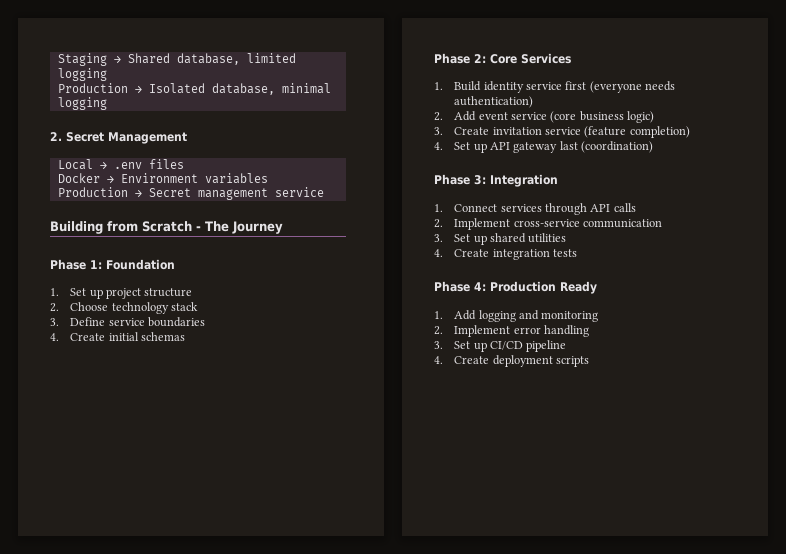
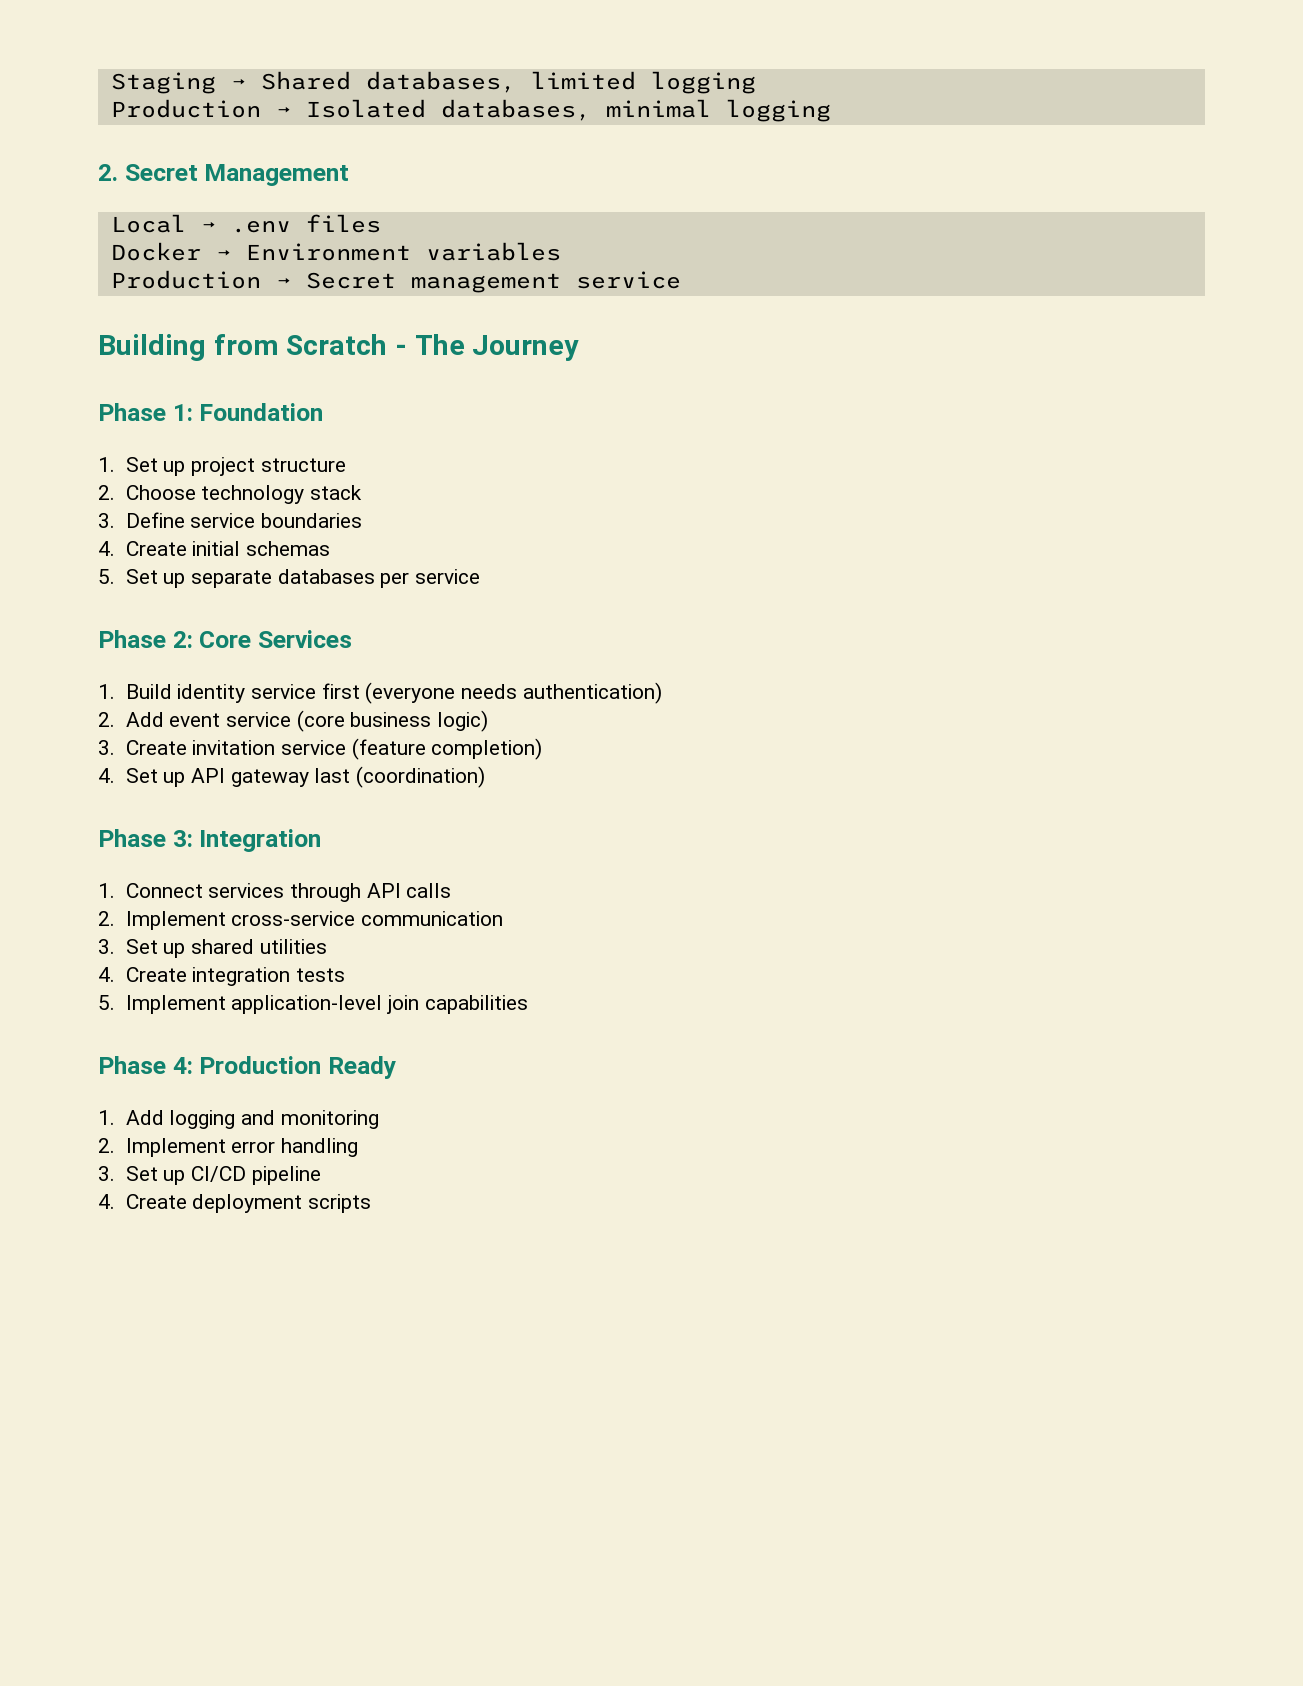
[176,53,240,65] database, -> [365,71,516,93] databases,
[211,83,275,95] database, -> [440,99,591,121] databases,
(186, 336) none -> [98,569,480,588] // 5. Set up separate databases per service
(578, 253) none -> [98,995,528,1014] // 5. Implement application-level join capabilities

